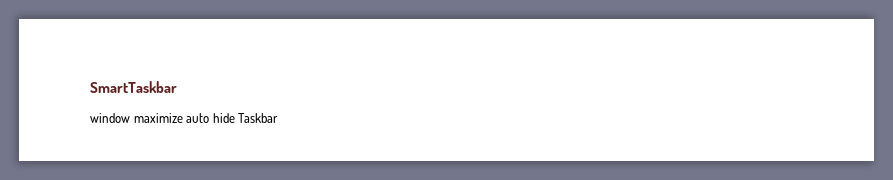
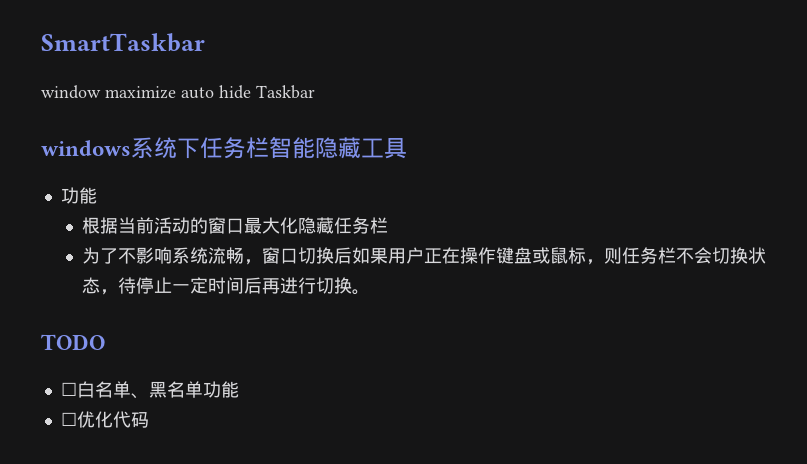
(279, 118) none -> [41,137,407,159] [60,187,97,204] [81,217,388,234] [81,247,766,265] [81,277,370,295] [41,334,105,350] [60,381,239,399] [60,411,149,428] // windows系统下任务栏智能隐藏工具 // 功能 // 根据当前活动的窗口最大化隐藏任务栏 // 为了不影响系统流畅，窗口切换后如果用户正在操作键盘或鼠标，则任务栏不会切换状态，待停止一定时间后再进行切换。 // TODO // ☐白名单、黑名单功能 // ☐优化代码

